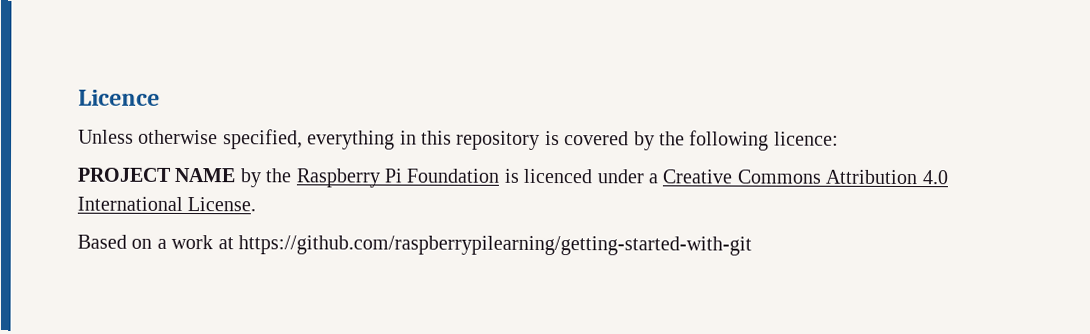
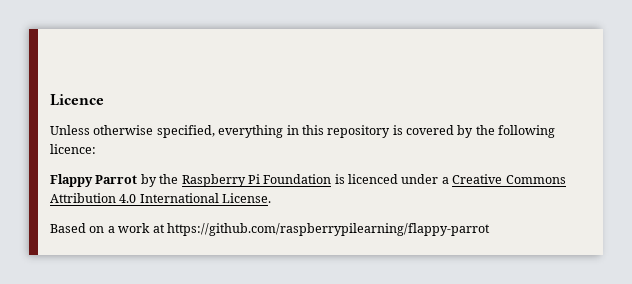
[77,167,236,183] PROJECT NAME -> [50,174,138,187] Flappy Parrot
[238,235,752,256] https://github.com/raspberrypilearning/getting-started-with-git -> [166,223,490,236] https://github.com/raspberrypilearning/flappy-parrot

